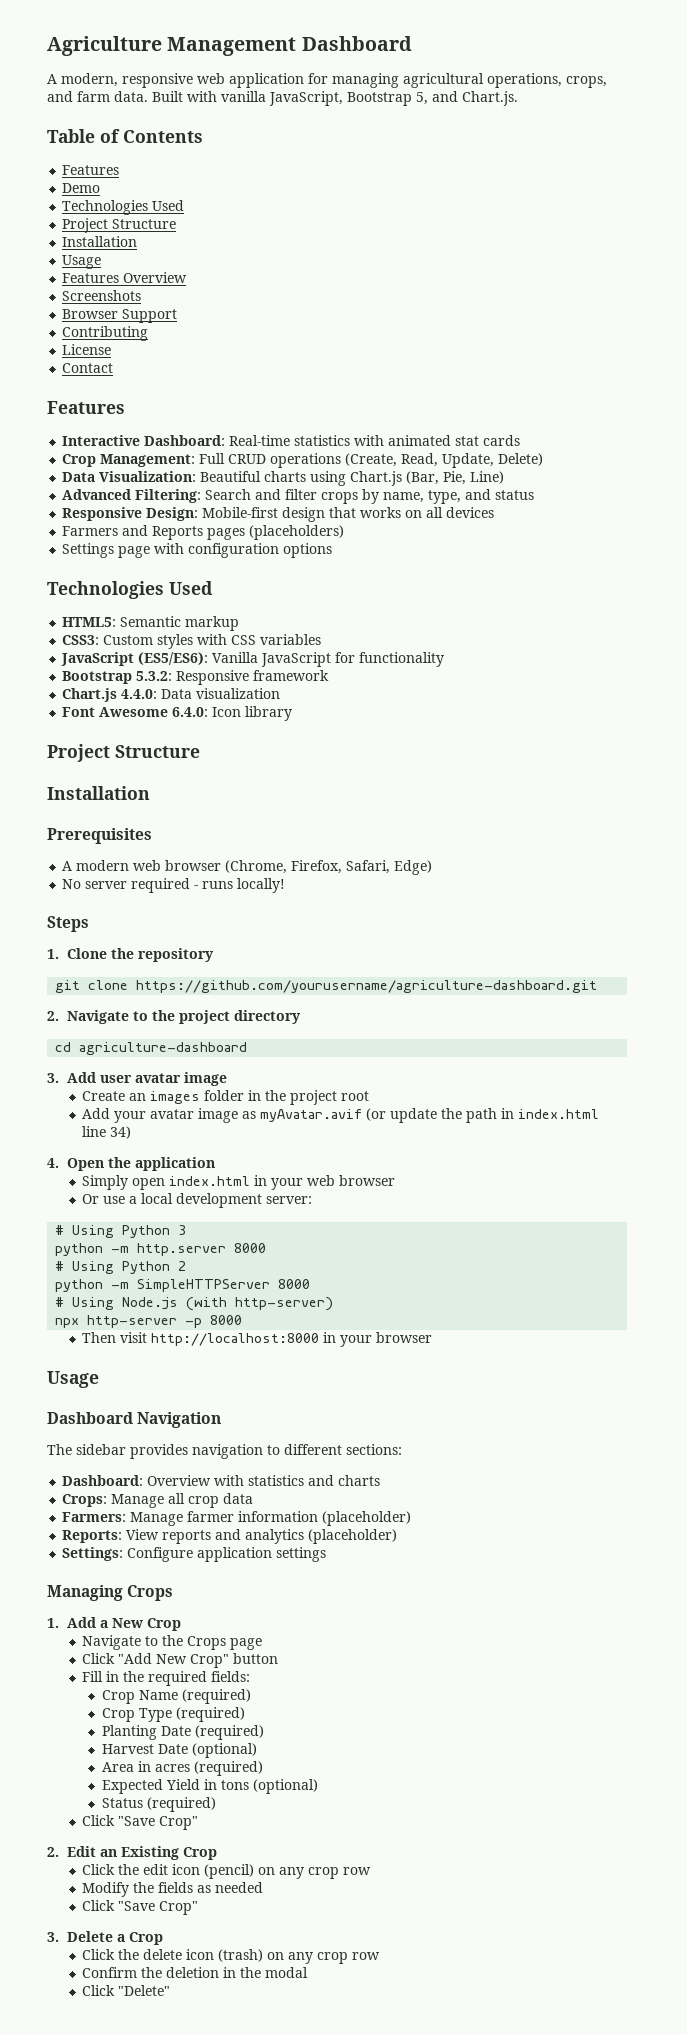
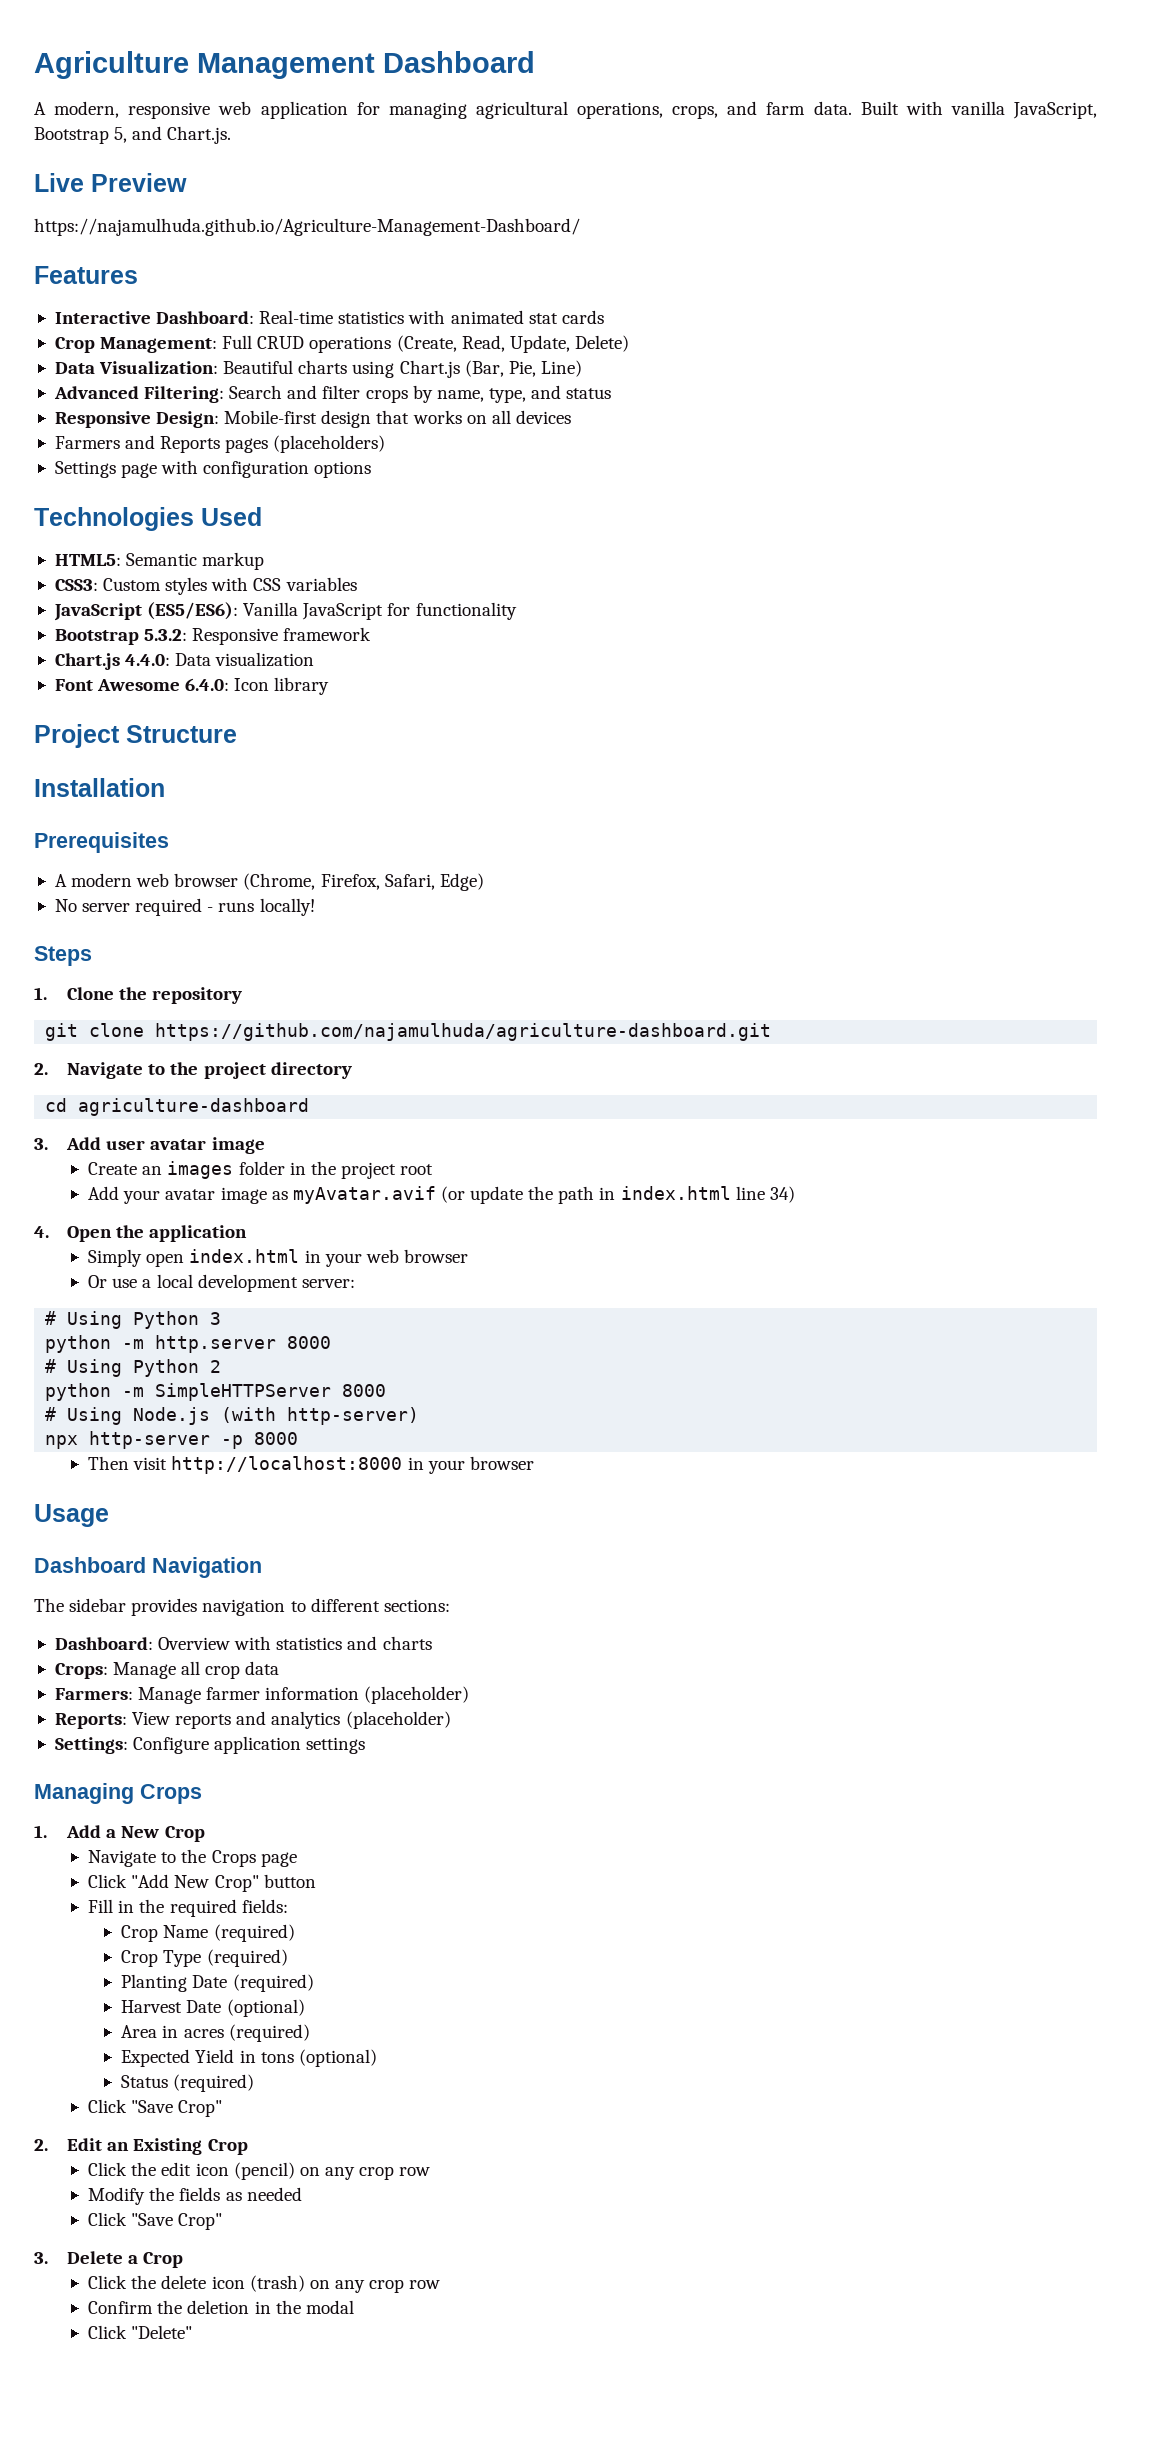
[47,129,203,143] [62,165,120,175] [62,183,101,193] [62,200,185,215] [62,218,177,233] [62,236,138,247] [62,255,102,269] [62,272,188,283] [62,290,142,301] [62,309,178,323] [62,326,149,341] [62,344,112,355] [62,363,114,373] Table of Contents // Features // Demo // Technologies Used // Project Structure // Installation // Usage // Features Overview // Screenshots // Browser Support // Contributing // License // Contact -> [34,173,187,192] [34,218,580,236] Live Preview // https://najamulhuda.github.io/Agriculture-Management-Dashboard/
[136,980,598,993] https://github.com/yourusername/agriculture-dashboard.git -> [155,1023,772,1041] https://github.com/najamulhuda/agriculture-dashboard.git

